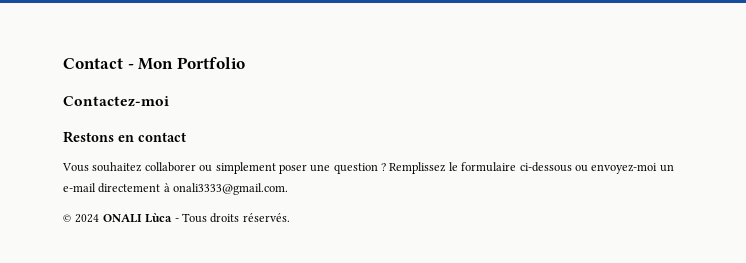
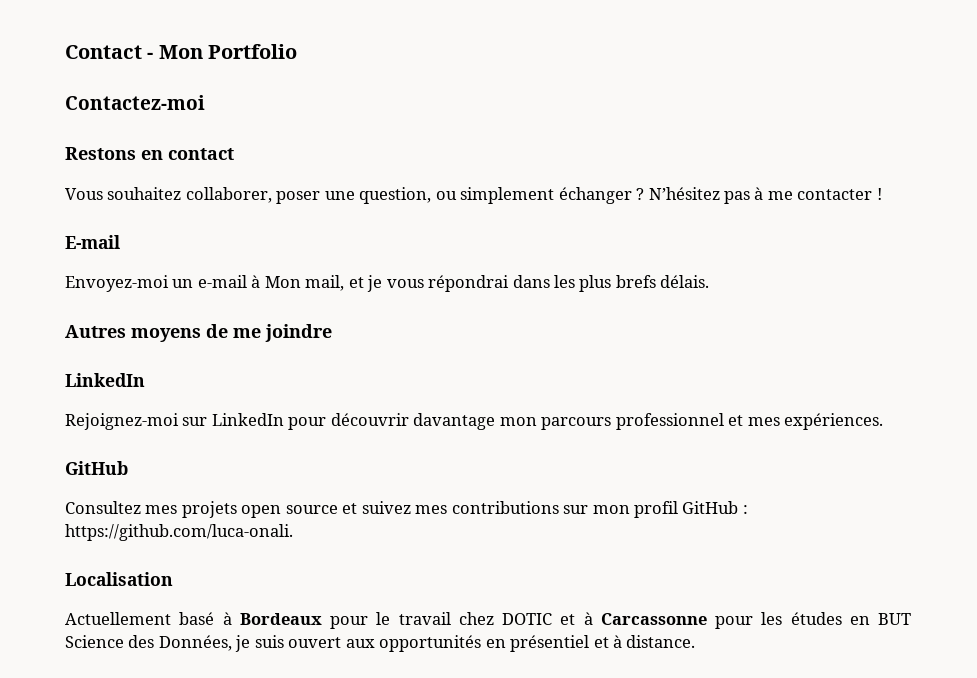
[144,162,674,174] [63,183,289,195] [63,213,290,223] collaborer ou simplement poser une question ? Remplissez le formulaire ci-dessous ou envoyez-moi un e-mail directement à onali3333@gmail.com. // © 2024 ONALI Lùca - Tous droits réservés. -> [185,187,882,204] [65,235,120,249] [65,275,710,292] [65,324,332,342] [65,373,145,387] [65,413,884,430] [65,461,128,475] [65,501,748,518] [65,524,293,541] [65,572,173,586] [65,612,911,629] [65,635,696,652] collaborer, poser une question, ou simplement échanger ? N’hésitez pas à me contacter ! // E-mail // Envoyez-moi un e-mail à Mon mail, et je vous répondrai dans les plus brefs délais. // Autres moyens de me joindre // LinkedIn // Rejoignez-moi sur LinkedIn pour découvrir davantage mon parcours professionnel et mes expériences. // GitHub // Consultez mes projets open source et suivez mes contributions sur mon profil GitHub : https://github.com/luca-onali. // Localisation // Actuellement basé à Bordeaux pour le travail chez DOTIC et à Carcassonne pour les études en BUT Science des Données, je suis ouvert aux opportunités en présentiel et à distance.

